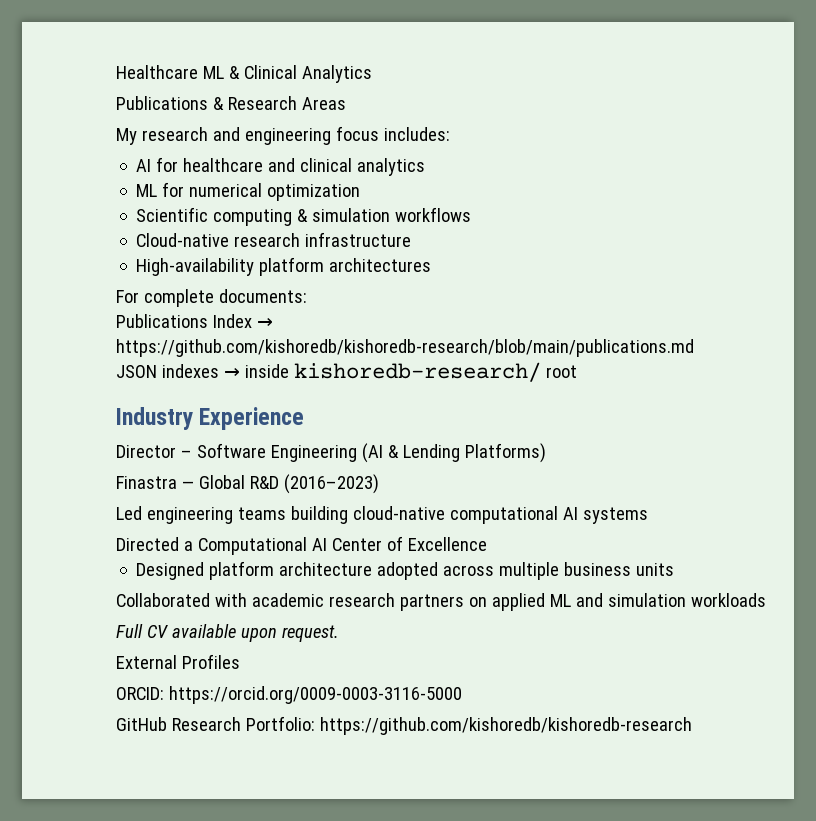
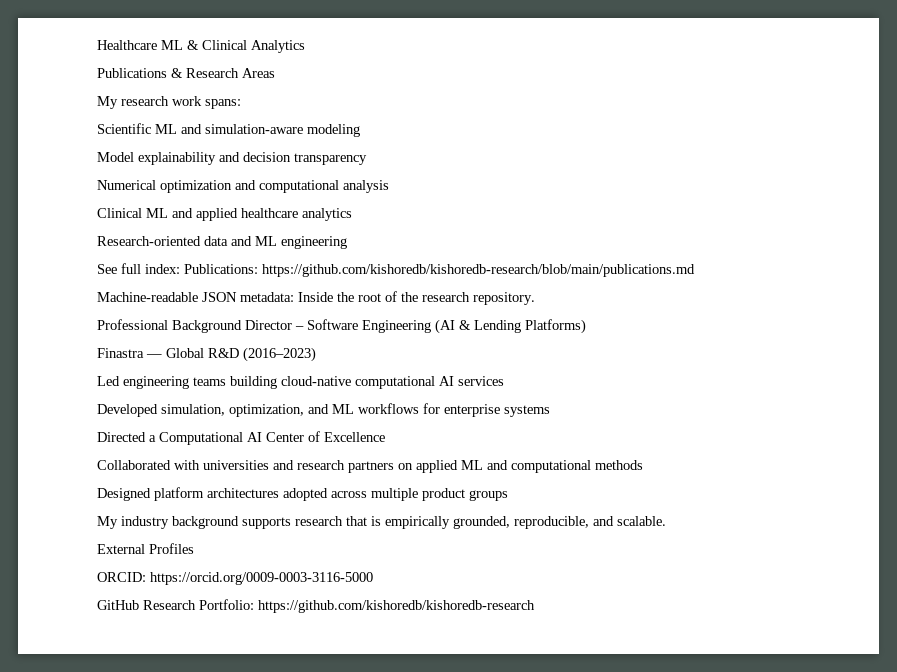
[212,126,450,145] [136,157,426,176] [136,182,361,201] [136,207,472,226] [136,232,412,247] [136,257,432,276] [116,289,307,307] [116,314,273,328] [116,339,694,357] [116,362,577,382] [116,407,305,430] and engineering focus includes: // AI for healthcare and clinical analytics // ML for numerical optimization // Scientific computing & simulation workflows // Cloud-native research infrastructure // High-availability platform architectures // For complete documents: // Publications Index → https://github.com/kishoredb/kishoredb-research/blob/main/publications.md // JSON indexes → inside kishoredb-research/ root // Industry Experience // -> [172,96,241,109] [97,123,360,137] [97,152,367,165] [97,180,389,193] [97,208,352,221] [97,236,347,249] [97,263,695,277] [97,291,535,305] [97,319,242,333] work spans: // Scientific ML and simulation-aware modeling // Model explainability and decision transparency // Numerical optimization and computational analysis // Clinical ML and applied healthcare analytics // Research-oriented data and ML engineering // See full index: Publications: https://github.com/kishoredb/kishoredb-research/blob/main/publications.md // Machine-readable JSON metadata: Inside the root of the research repository. // Professional Background
(578, 513) none -> [458,376,504,386] [97,403,500,417] services // Developed simulation, optimization, and ML workflows for enterprise
[136,561,675,580] // Designed platform architecture adopted across multiple business units -> (385, 437) none
[251,593,324,607] academic -> [203,460,294,470] universities and
[607,593,766,607] [116,624,339,642] simulation workloads // Full CV available upon request. -> [511,460,643,473] [97,487,508,501] [97,516,666,529] computational methods // Designed platform architectures adopted across multiple product groups // My industry background supports research that is empirically grounded, reproducible, and scalable.

